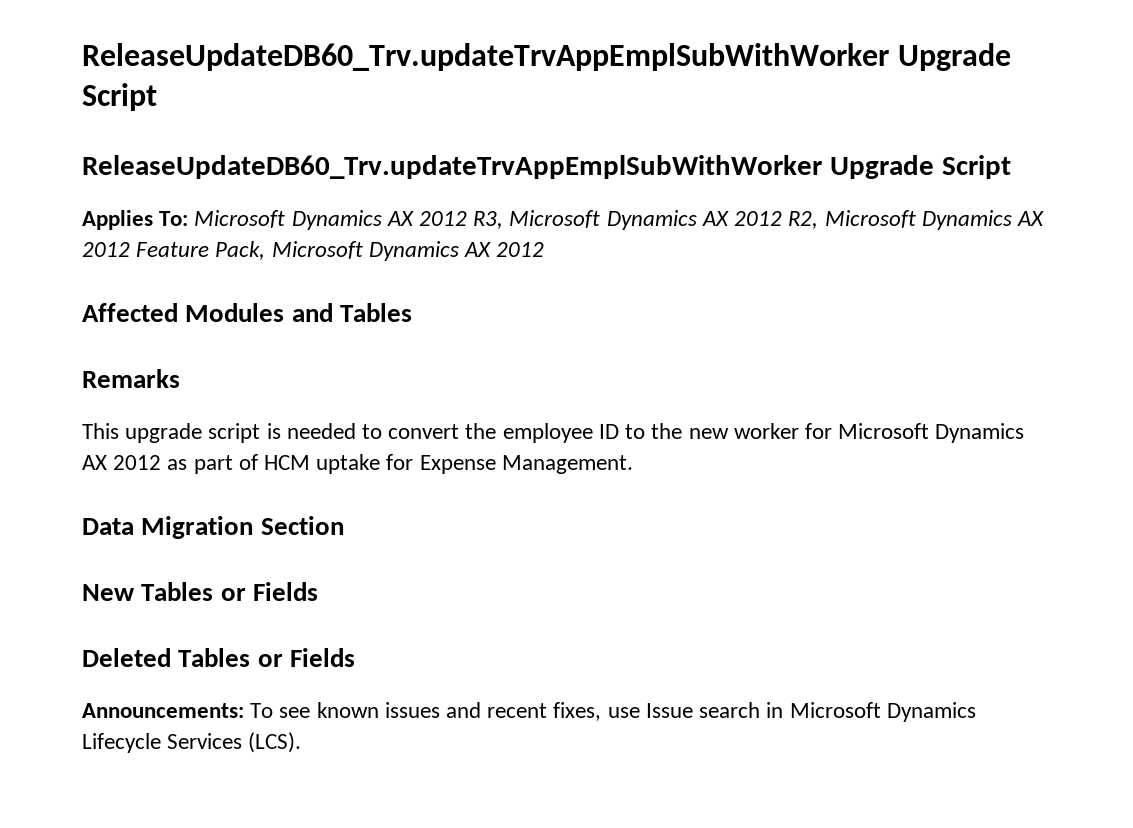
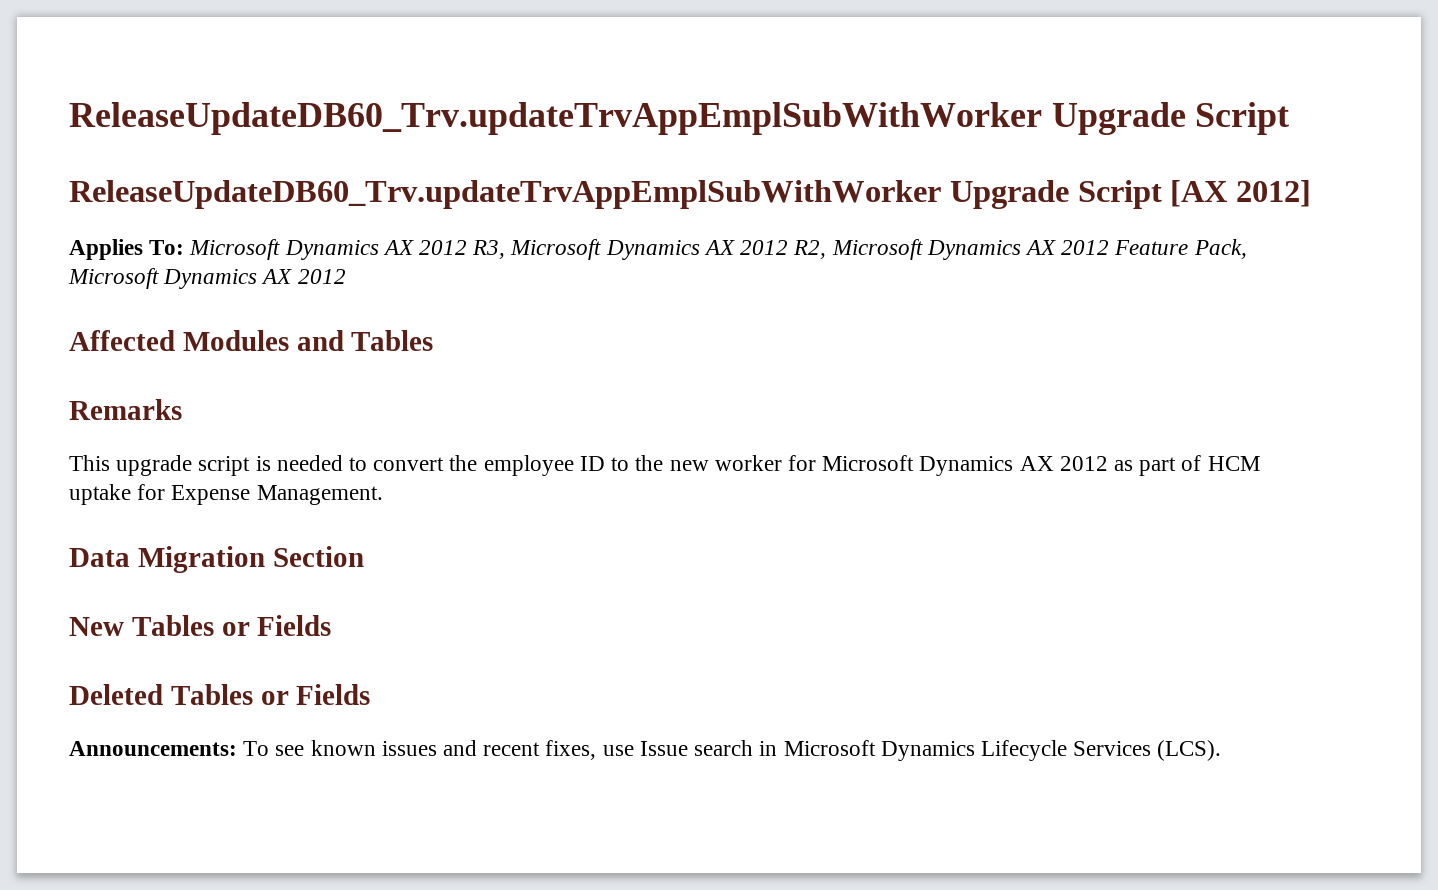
(1011, 167) none -> [1170,180,1312,207] [AX 2012]

